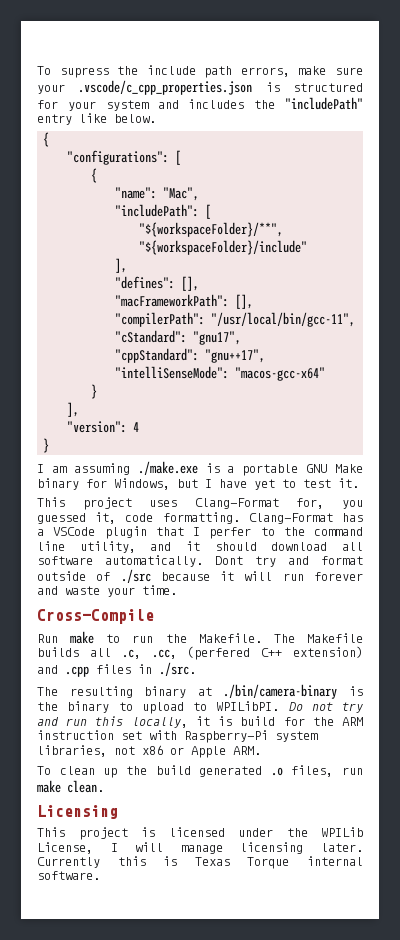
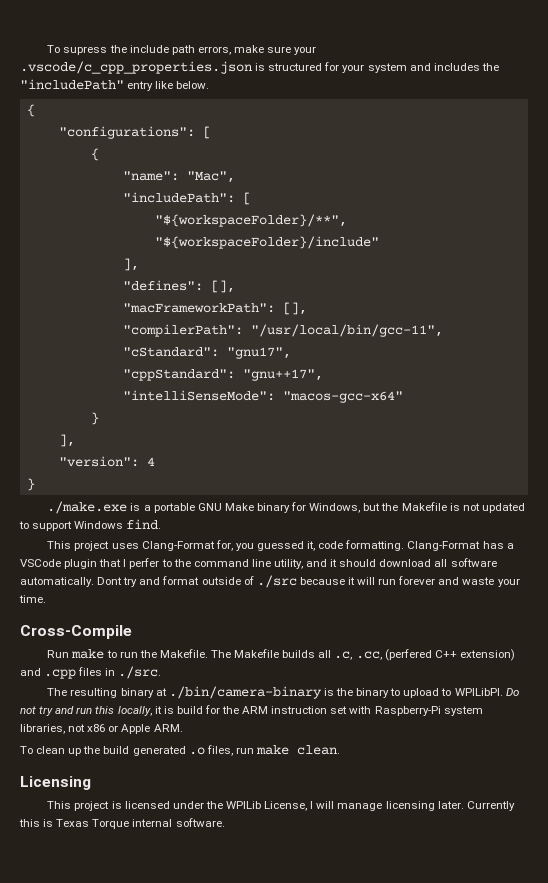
[37,463,130,475] I am assuming -> (35, 484) none
[205,478,359,490] I have yet to test it. -> [381,502,525,513] [19,519,162,531] the Makefile is not updated to support Windows find.

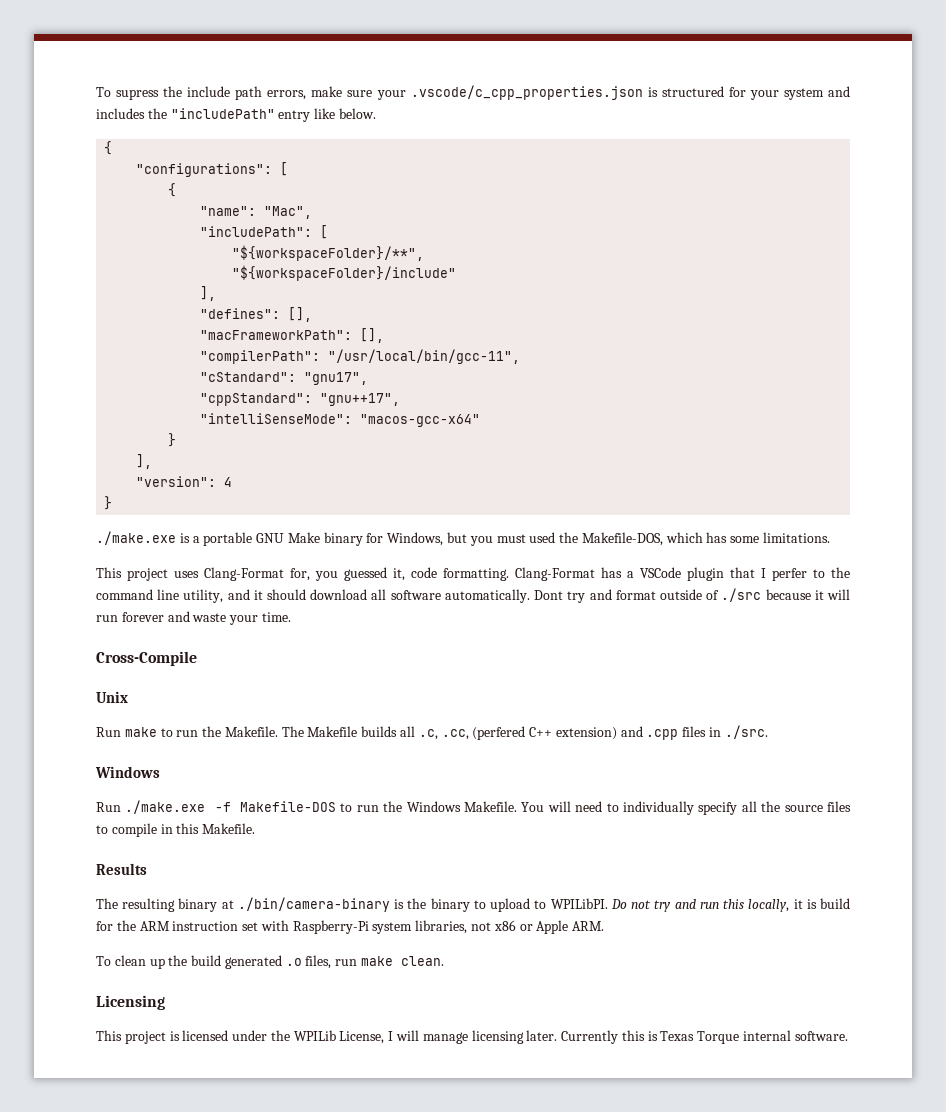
[381,502,525,513] [19,519,162,531] the Makefile is not updated to support Windows find. -> [469,532,831,546] you must used the Makefile-DOS, which has some limitations.
(132, 632) none -> [96,691,128,703] // Unix
(162, 672) none -> [95,766,160,778] [96,800,851,815] [96,823,256,837] [96,863,147,875] // Windows // Run ./make.exe -f Makefile-DOS to run the Windows Makefile. You will need to individually specify all the source files to compile in this Makefile. // Results

